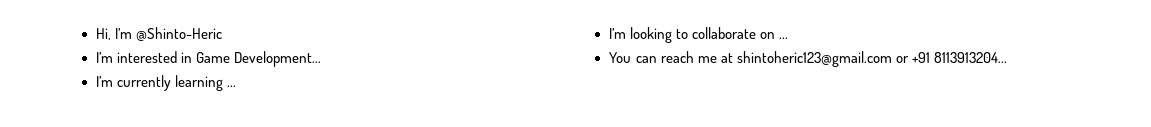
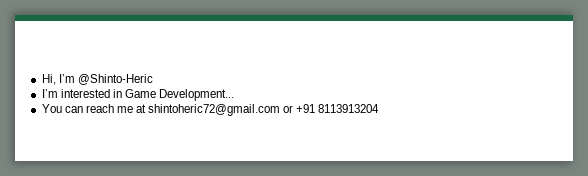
[95,75,236,91] [608,27,788,43] // I’m currently learning ... // I’m looking to collaborate on ... -> (235, 95) none
[736,51,892,67] shintoheric123@gmail.com -> [148,104,281,116] shintoheric72@gmail.com
[933,52,1007,63] 8113913204... -> [318,104,380,113] 8113913204

